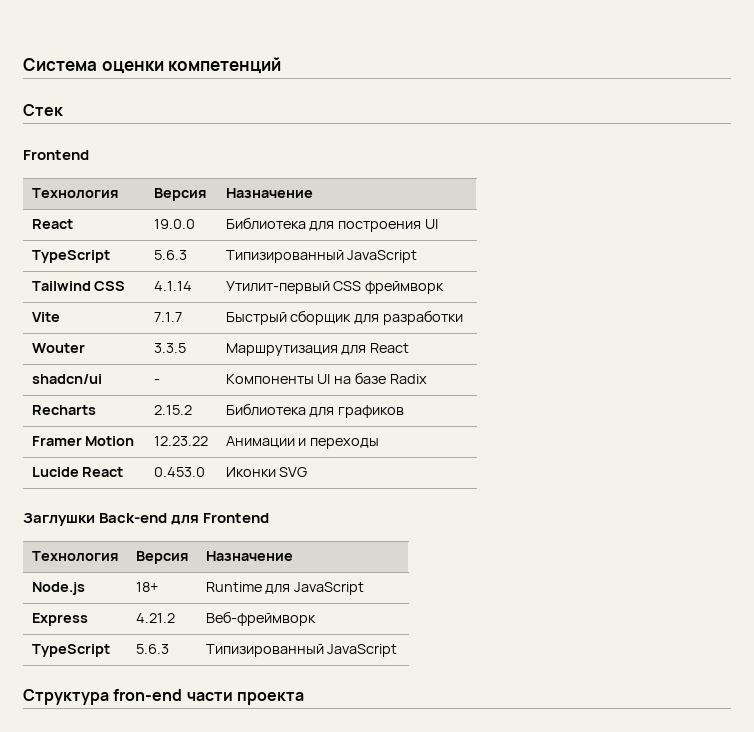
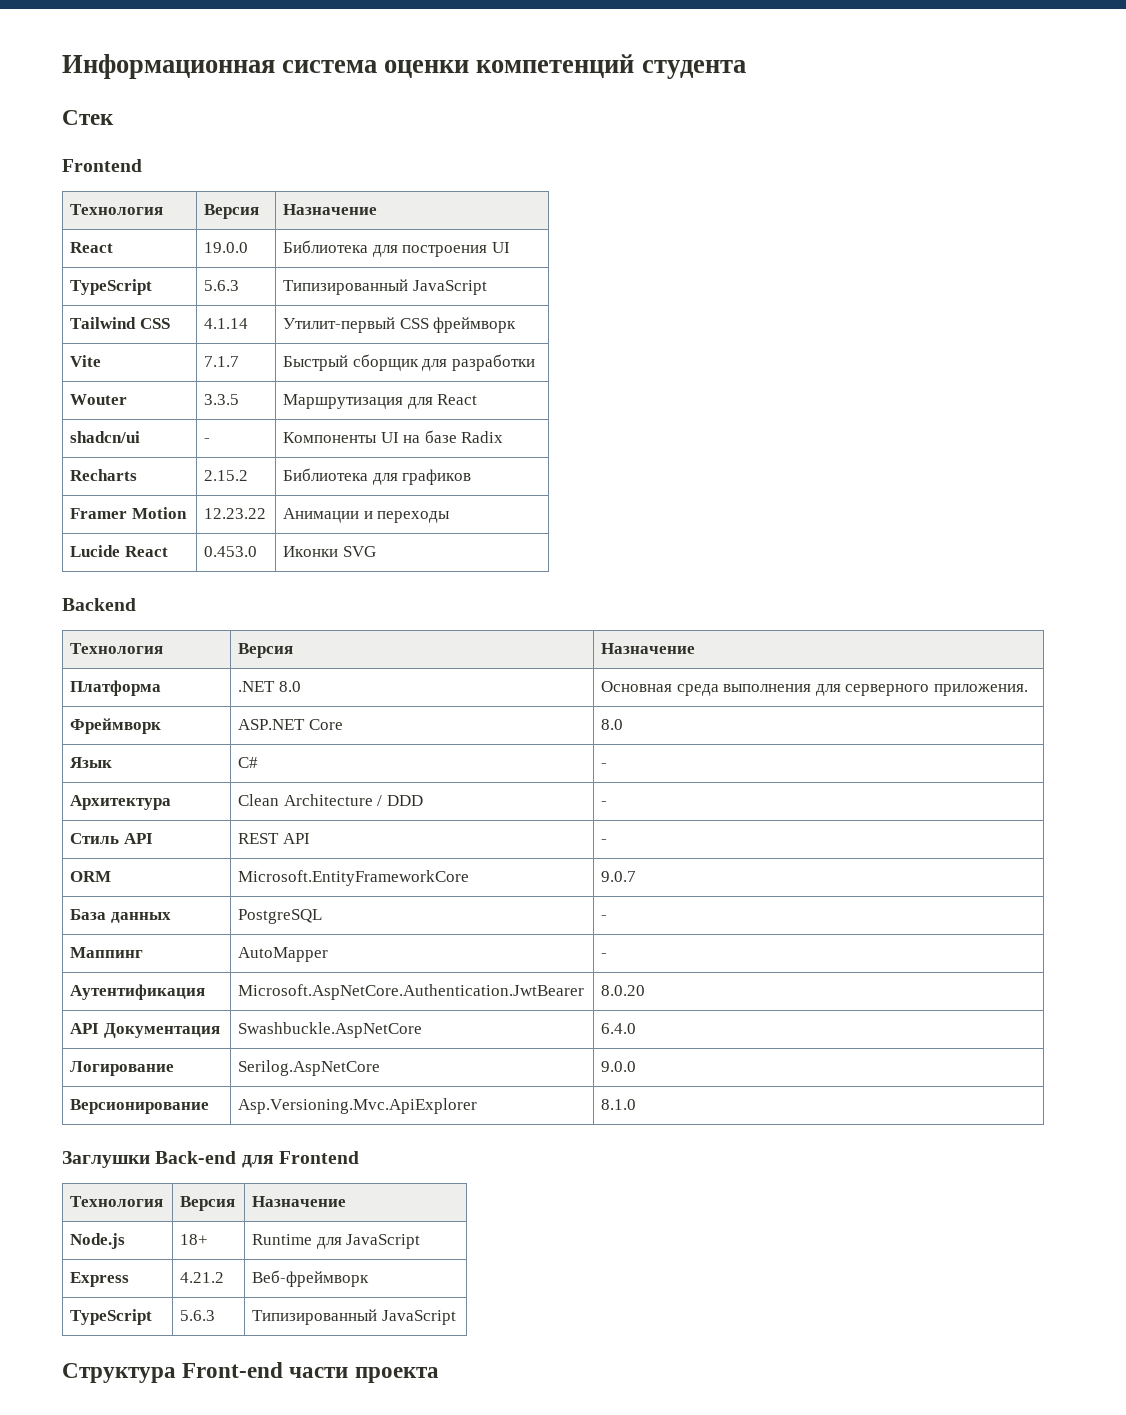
[23,58,97,71] Система -> [62,54,378,79] Информационная система
(282, 65) none -> [641,60,746,79] студента
(308, 472) none -> [62,598,136,611] [70,643,164,654] [238,643,294,658] [601,643,696,654] [70,680,162,696] [238,681,301,692] [601,681,1028,696] [70,718,162,734] [238,719,343,730] [601,719,624,730] [70,757,113,768] [238,757,259,768] [601,763,608,768] [70,795,172,810] [238,794,423,806] [601,801,608,806] [70,833,153,844] [238,833,310,844] [601,839,608,844] [70,871,112,882] [238,870,470,886] [601,871,637,882] [70,909,171,923] [238,909,323,924] [601,915,608,920] [70,947,144,958] [238,947,329,962] [601,953,608,958] [70,984,206,1000] [238,984,585,1000] [601,985,646,996] [70,1023,220,1038] [238,1022,423,1038] [601,1023,637,1034] [70,1061,175,1076] [238,1060,381,1076] [601,1061,637,1072] [70,1099,210,1114] [238,1098,478,1114] [601,1099,637,1110] // Backend // Технология | Версия | Назначение // Платформа | .NET 8.0 | Основная среда выполнения для серверного приложения. // Фреймворк | ASP.NET Core | 8.0 // Язык | C# | - // Архитектура | Clean Architecture / DDD | - // Стиль API | REST API | - // ORM | Microsoft.EntityFrameworkCore | 9.0.7 // База данных | PostgreSQL | - // Маппинг | AutoMapper | - // Аутентификация | Microsoft.AspNetCore.Authentication.JwtBearer | 8.0.20 // API Документация | Swashbuckle.AspNetCore | 6.4.0 // Логирование | Serilog.AspNetCore | 9.0.0 // Версионирование | Asp.Versioning.Mvc.ApiExplorer | 8.1.0
[113,689,183,701] fron-end -> [182,1362,284,1378] Front-end

